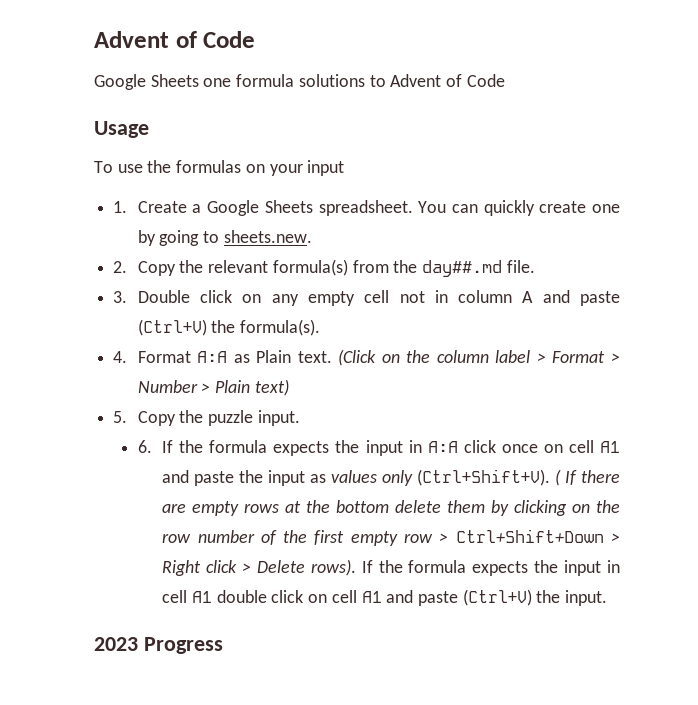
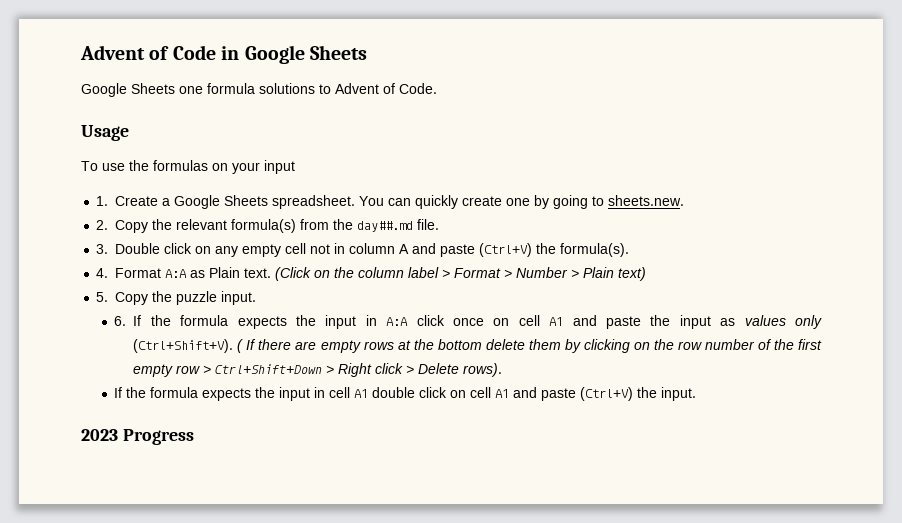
[94,31,256,48] Advent of Code -> [80,45,367,64] Advent of Code in Google Sheets
[466,74,505,87] Code -> [399,83,437,94] Code.
(356, 567) none -> (503, 370) //

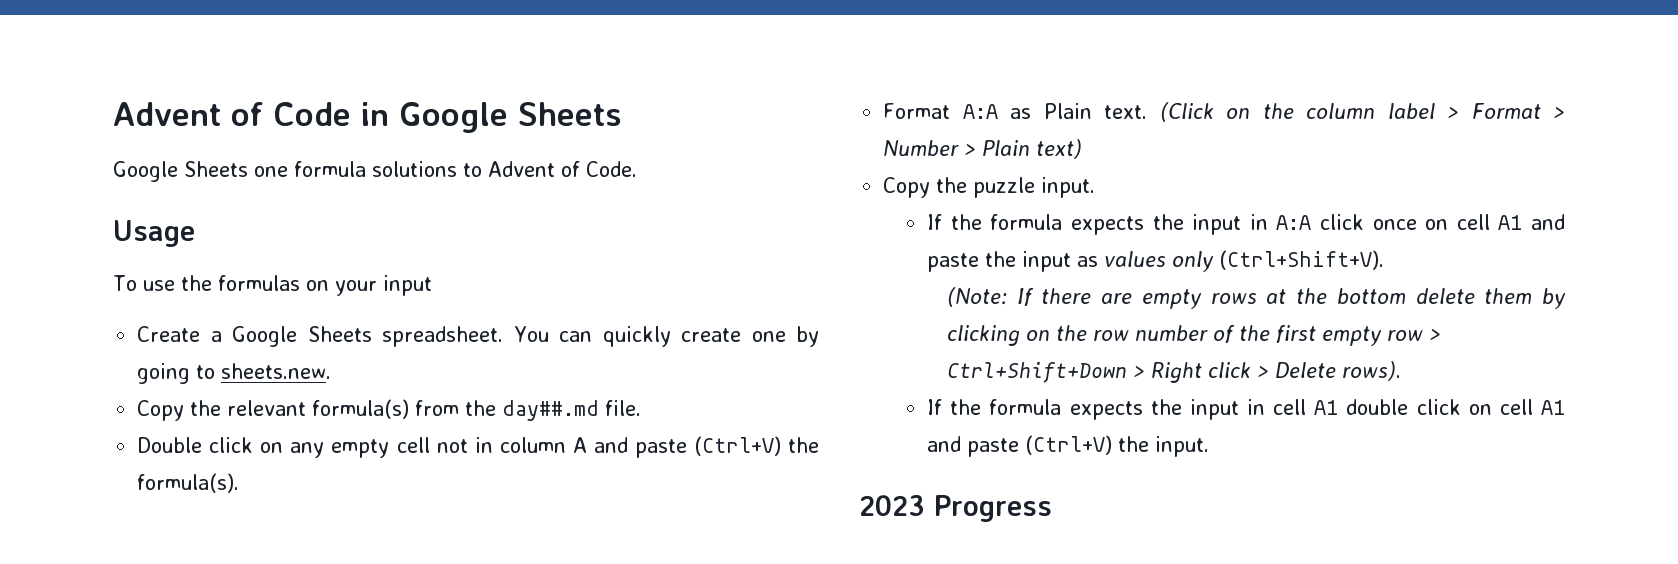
[96,196,109,206] 1. -> (432, 285) none
[96,220,109,230] 2. -> (332, 371) none
[96,244,109,254] 3. -> (642, 408) none
[96,268,109,278] 4. -> (240, 483) none
[96,292,109,302] 5. -> (1083, 149) none
[114,316,127,326] 6. -> (1096, 187) none
[237,339,244,353] ( -> [946,287,1007,307] // (Note:

